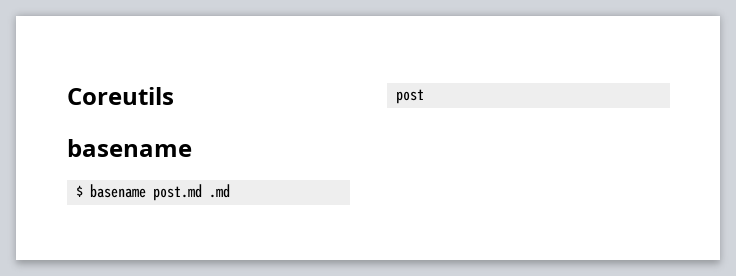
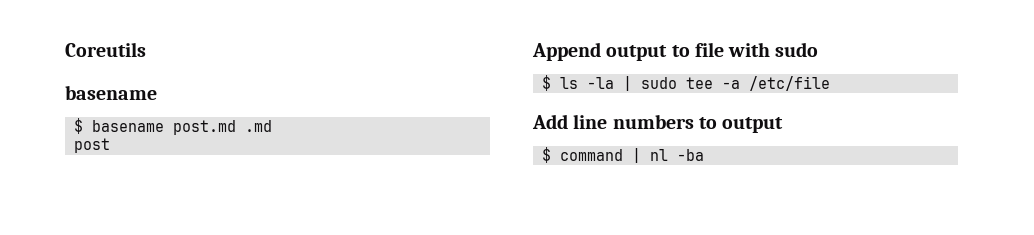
(425, 96) none -> [532,42,819,61] [542,75,831,91] [532,114,784,133] [542,147,705,163] // Append output to file with sudo // $ ls -la | sudo tee -a /etc/file // Add line numbers to output // $ command | nl -ba

